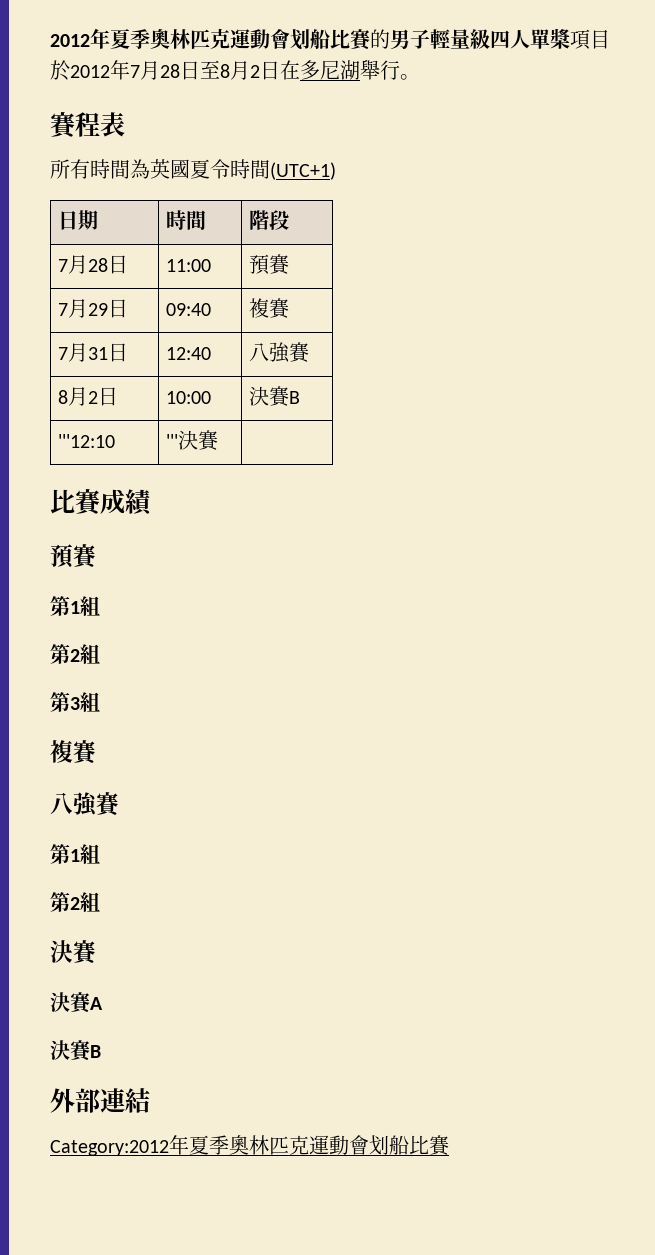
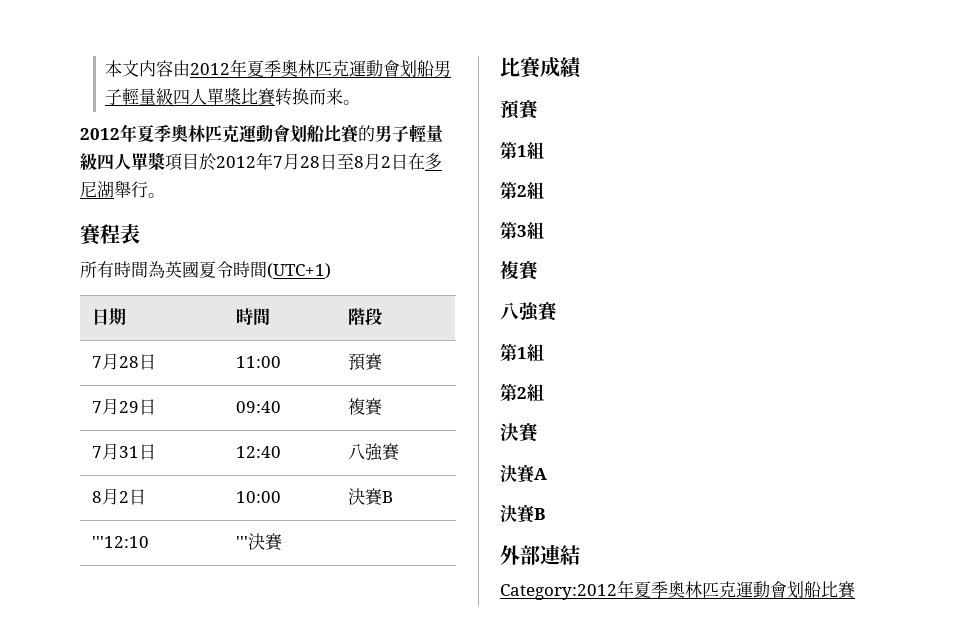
(50, 40) none -> [105,59,452,78] [105,88,361,106] 本文内容由2012年夏季奧林匹克運動會划船男子輕量級四人單槳比賽转换而来。 //

